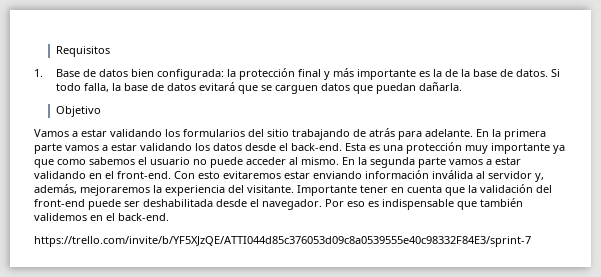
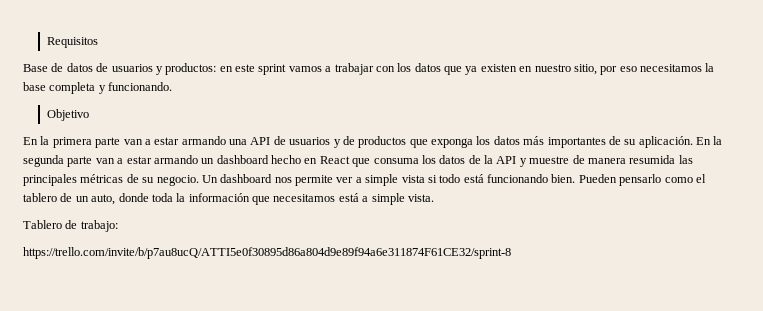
[34,69,43,77] 1. -> (98, 42) none
[130,68,560,80] [55,82,462,94] [55,106,101,117] [34,128,473,140] bien configurada: la protección final y más importante es la de la base de datos. Si todo falla, la base de datos evitará que se carguen datos que puedan dañarla. // Objetivo // Vamos a estar validando los formularios del sitio trabajando de atrás para adelante. -> [96,63,715,75] [23,82,173,94] [46,109,89,121] de usuarios y productos: en este sprint vamos a trabajar con los datos que ya existen en nuestro sitio, por eso necesitamos la base completa y funcionando. // Objetivo //
[65,142,565,154] [34,157,339,168] vamos a estar validando los datos desde el back-end. Esta es una protección muy importante ya que como sabemos el usuario no puede acceder al mismo. -> [123,136,693,148] van a estar armando una API de usuarios y de productos que exponga los datos más importantes de su aplicación.
[449,157,521,165] [34,170,544,182] [34,184,552,196] [34,198,523,210] [34,213,169,221] [34,236,531,247] vamos a estar validando en el front-end. Con esto evitaremos estar enviando información inválida al servidor y, además, mejoraremos la experiencia del visitante. Importante tener en cuenta que la validación del front-end puede ser deshabilitada desde el navegador. Por eso es indispensable que también validemos en el back-end. // https://trello.com/invite/b/YF5XJzQE/ATTI044d85c376053d09c8a0539555e40c98332F84E3/sprint-7 -> [95,155,693,167] [23,174,706,186] [23,193,434,205] [23,220,118,232] [23,247,511,259] van a estar armando un dashboard hecho en React que consuma los datos de la API y muestre de manera resumida las principales métricas de su negocio. Un dashboard nos permite ver a simple vista si todo está funcionando bien. Pueden pensarlo como el tablero de un auto, donde toda la información que necesitamos está a simple vista. // Tablero de trabajo: // https://trello.com/invite/b/p7au8ucQ/ATTI5e0f30895d86a804d9e89f94a6e311874F61CE32/sprint-8

